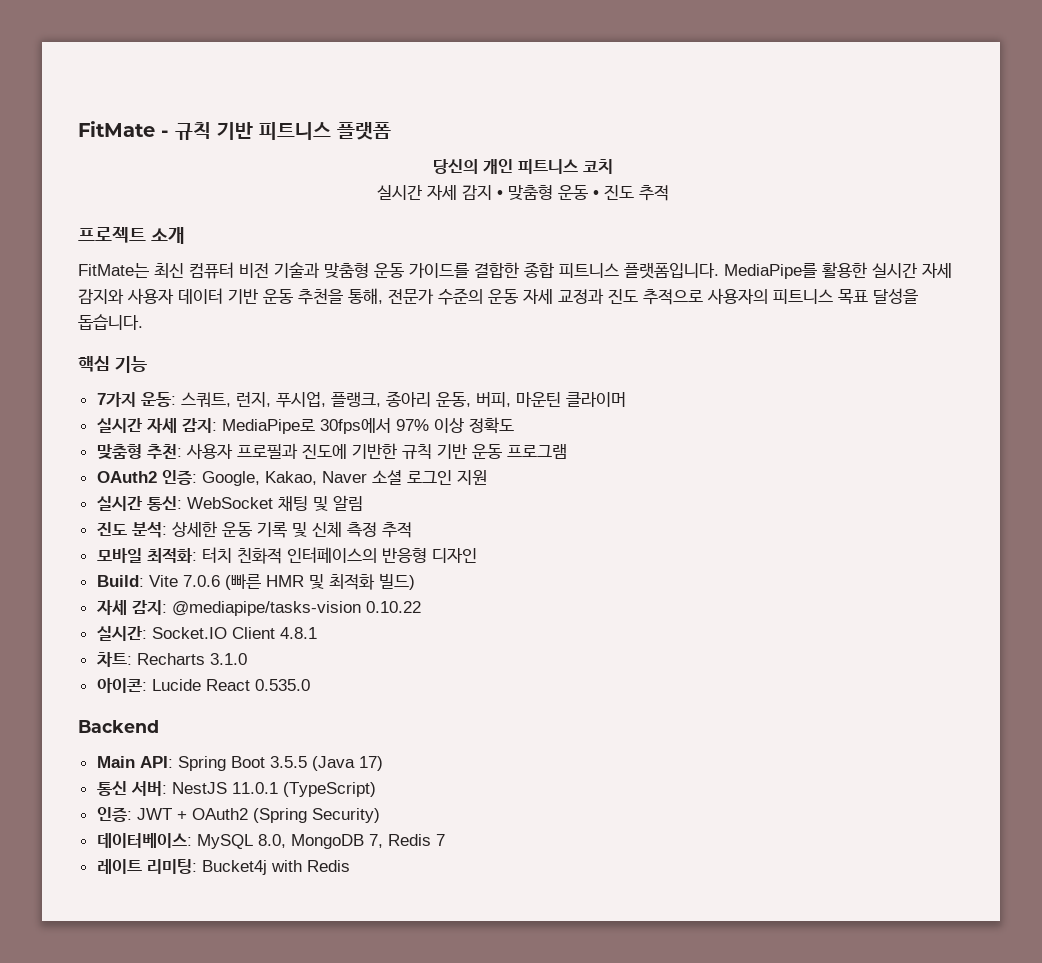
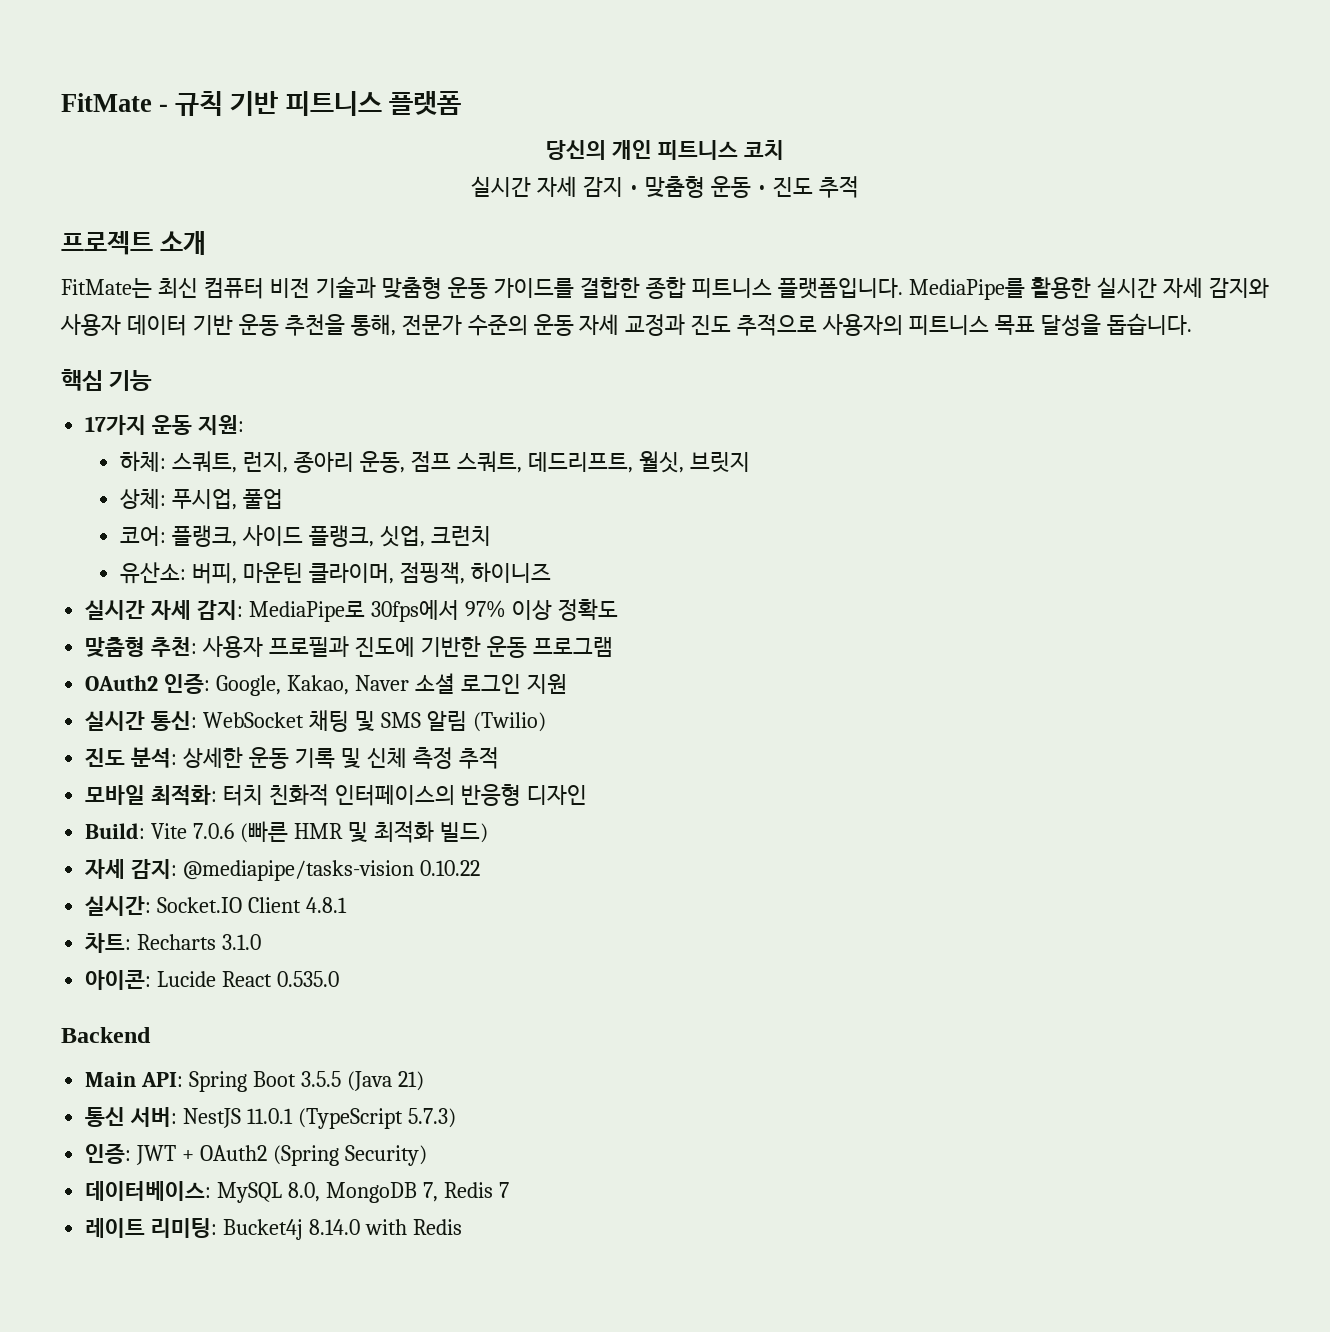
[96,391,626,408] 7가지 운동: 스쿼트, 런지, 푸시업, 플랭크, 종아리 운동, 버피, 마운틴 클라이머 -> [85,415,245,435] [120,451,750,473] [120,488,283,510] [120,525,491,547] [120,562,551,584] 17가지 운동 지원: // 하체: 스쿼트, 런지, 종아리 운동, 점프 스쿼트, 데드리프트, 월싯, 브릿지 // 상체: 푸시업, 풀업 // 코어: 플랭크, 사이드 플랭크, 싯업, 크런치 // 유산소: 버피, 마운틴 클라이머, 점핑잭, 하이니즈
[401,444,467,460] 규칙 기반 -> (481, 646) none
(328, 503) none -> [380,712,421,728] SMS
(363, 503) none -> [472,712,546,732] (Twilio)
[358,756,383,771] 17) -> [397,1071,424,1091] 21)
[282,782,376,797] (TypeScript) -> [297,1108,456,1129] (TypeScript 5.7.3)
(267, 867) none -> [309,1219,361,1235] 8.14.0

